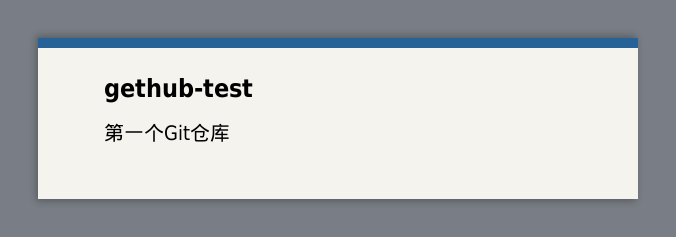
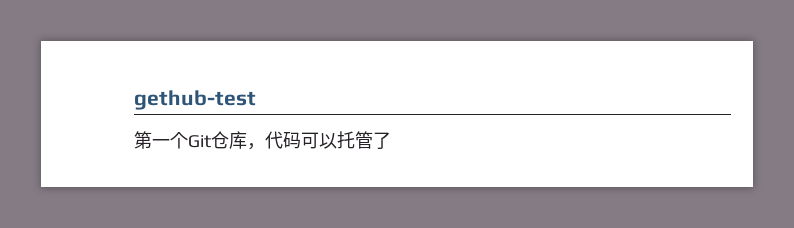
(230, 132) none -> [247,131,391,150] ，代码可以托管了

